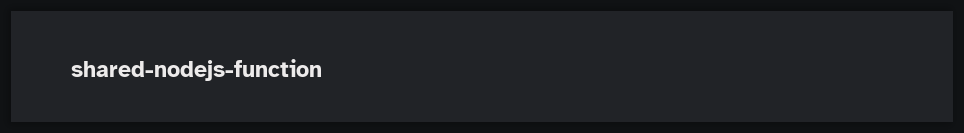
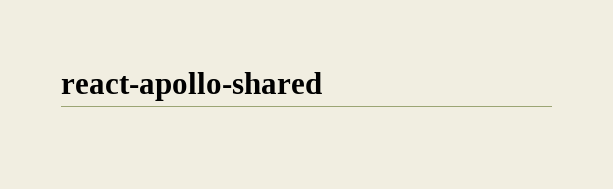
[71,59,322,81] shared-nodejs-function -> [61,72,322,101] react-apollo-shared

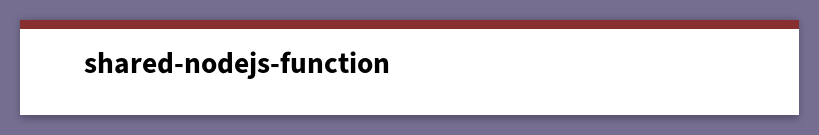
[61,72,322,101] react-apollo-shared -> [84,51,390,79] shared-nodejs-function

